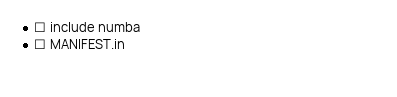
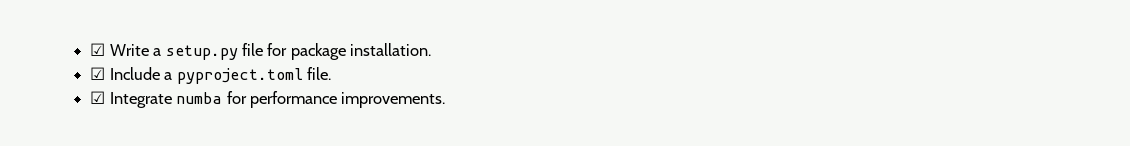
[34,22,141,32] [34,39,125,49] ☐ include numba // ☐ MANIFEST.in -> [90,43,432,60] [90,67,331,84] [90,91,446,108] ☑ Write a setup.py file for package installation. // ☑ Include a pyproject.toml file. // ☑ Integrate numba for performance improvements.

